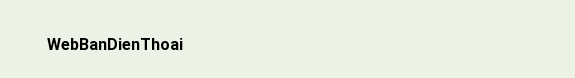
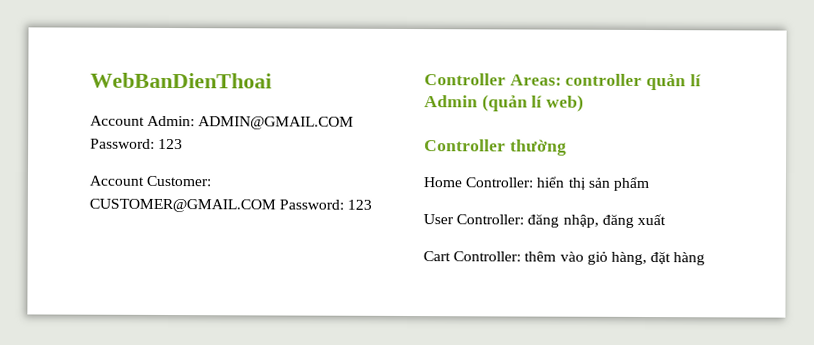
(183, 44) none -> [90,115,355,130] [90,138,184,150] [89,175,212,187] [89,198,373,213] [424,73,702,91] [424,94,585,112] [424,139,567,156] [423,176,649,192] [423,213,666,228] [423,251,706,266] // Account Admin: ADMIN@GMAIL.COM Password: 123 // Account Customer: CUSTOMER@GMAIL.COM Password: 123 // Controller Areas: controller quản lí Admin (quản lí web) // Controller thường // Home Controller: hiển thị sản phẩm // User Controller: đăng nhập, đăng xuất // Cart Controller: thêm vào giỏ hàng, đặt hàng

